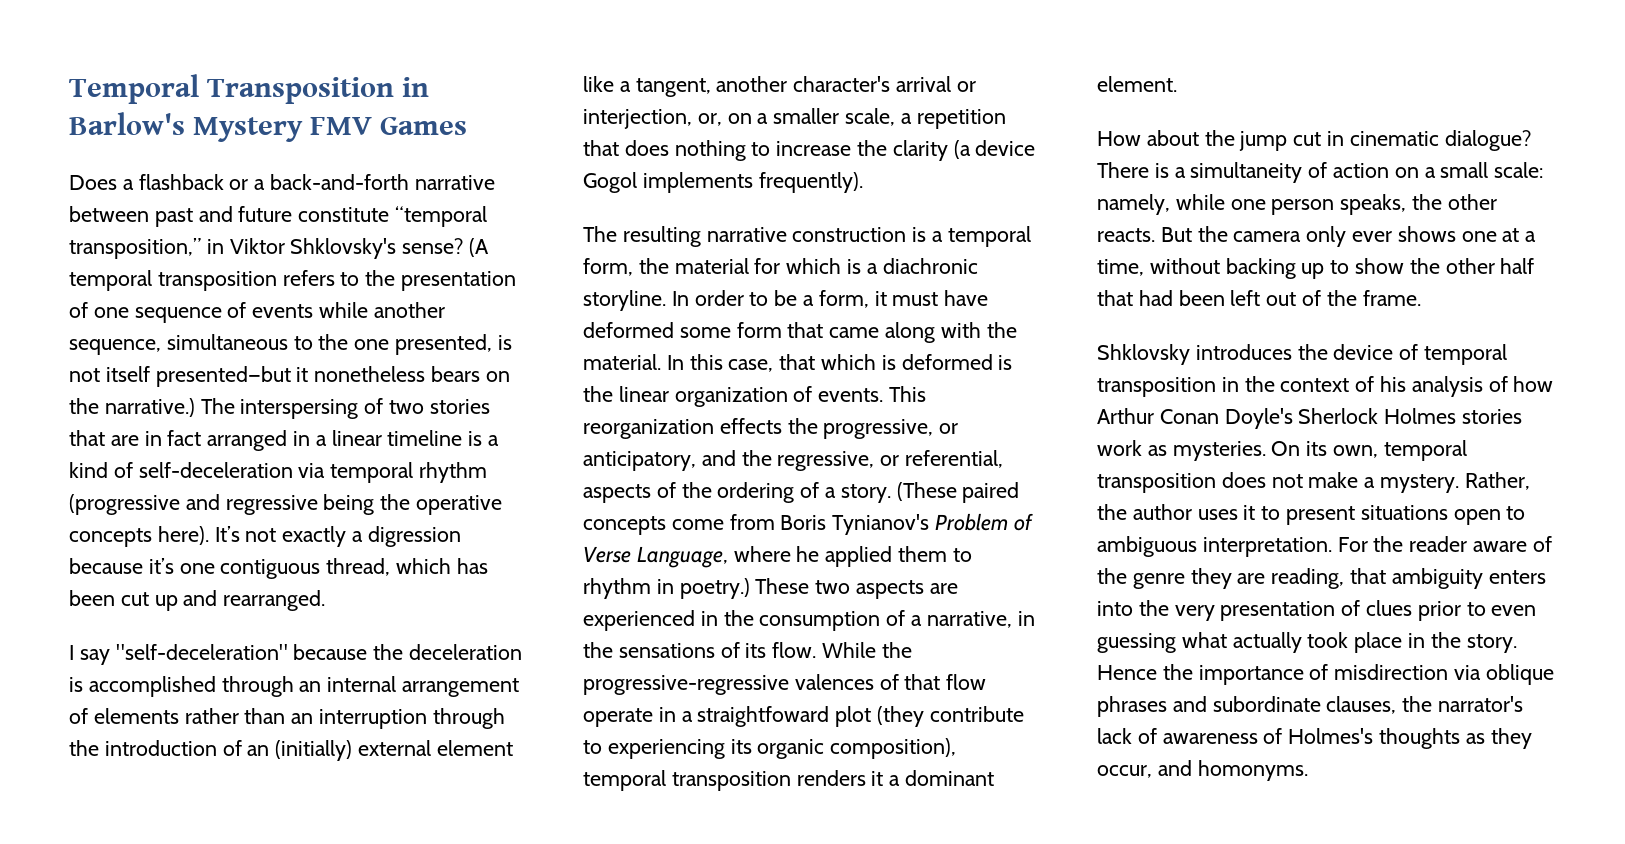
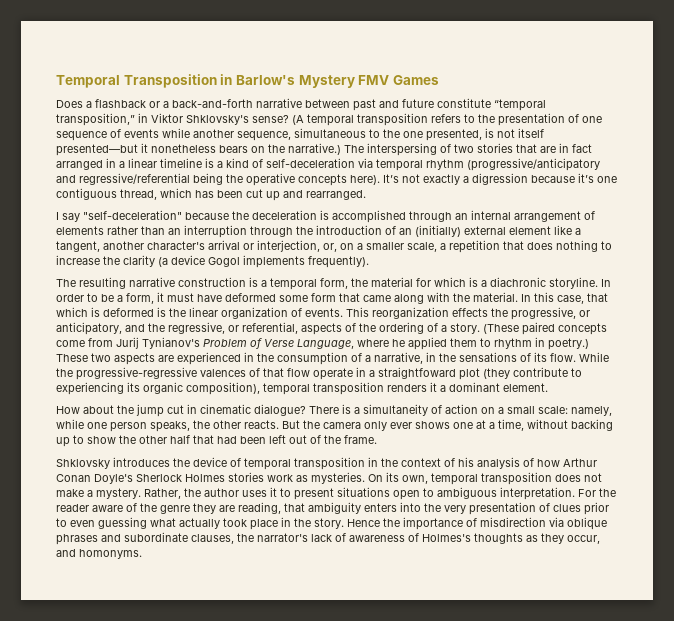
[69,494,318,515] (progressive and regressive -> [467,158,600,171] [56,173,190,185] (progressive/anticipatory and regressive/referential
[780,515,827,530] Boris -> [116,337,139,349] Jurij

